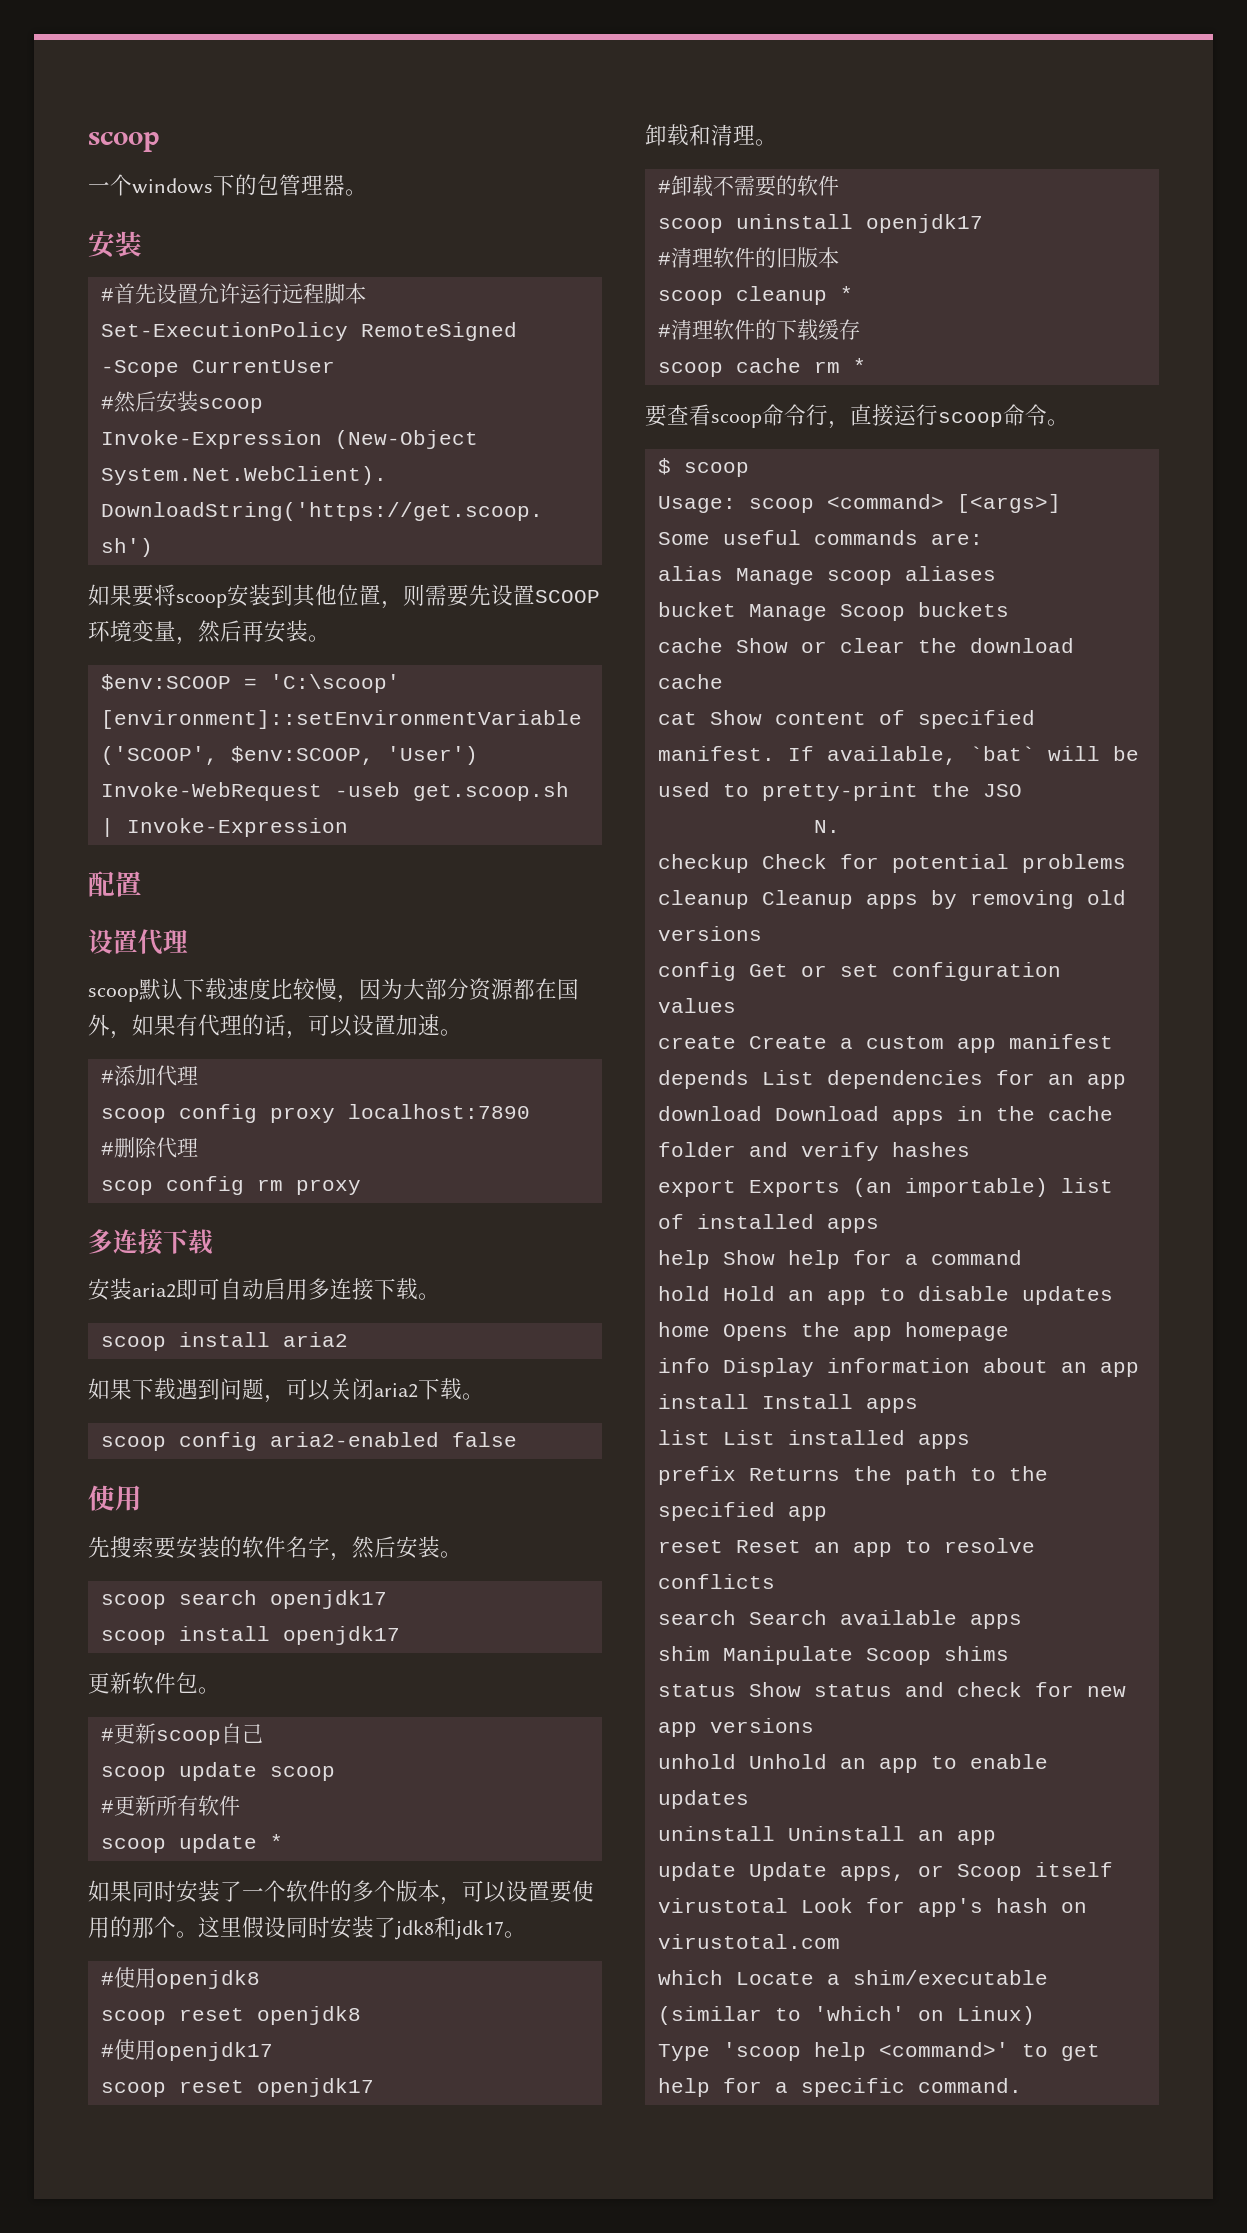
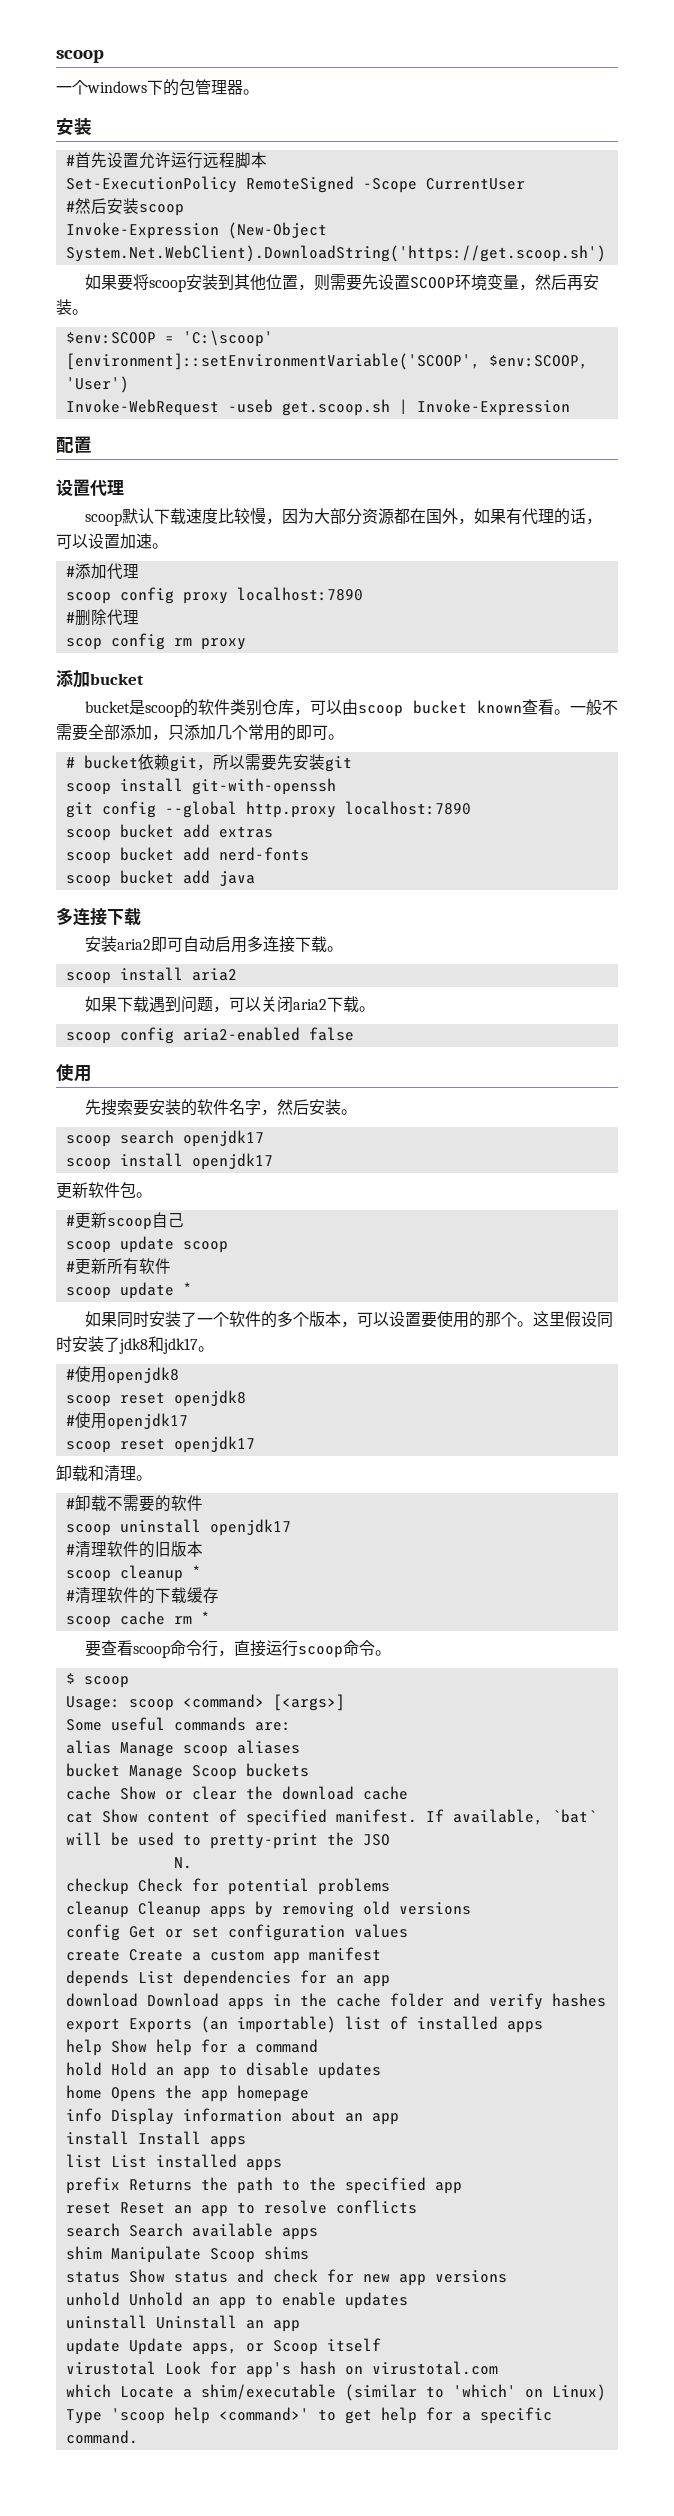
(361, 1187) none -> [56,670,144,688] [85,699,618,717] [56,724,344,741] [65,754,352,772] [65,778,336,795] [65,801,471,818] [65,824,273,841] [65,847,309,864] [65,870,255,887] // 添加bucket // bucket是scoop的软件类别仓库，可以由scoop bucket known查看。一般不需要全部添加，只添加几个常用的即可。 // # bucket依赖git，所以需要先安装git // scoop install git-with-openssh // git config --global http.proxy localhost:7890 // scoop bucket add extras // scoop bucket add nerd-fonts // scoop bucket add java

